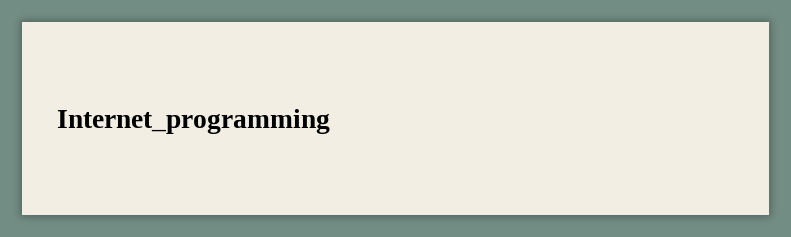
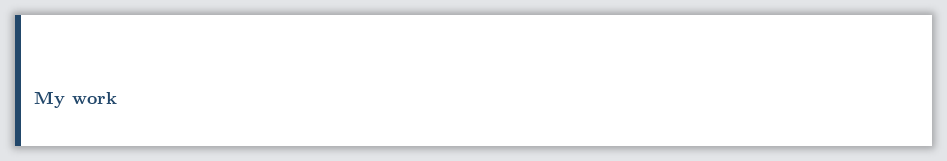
[57,109,330,134] Internet_programming -> [34,91,117,108] My work

